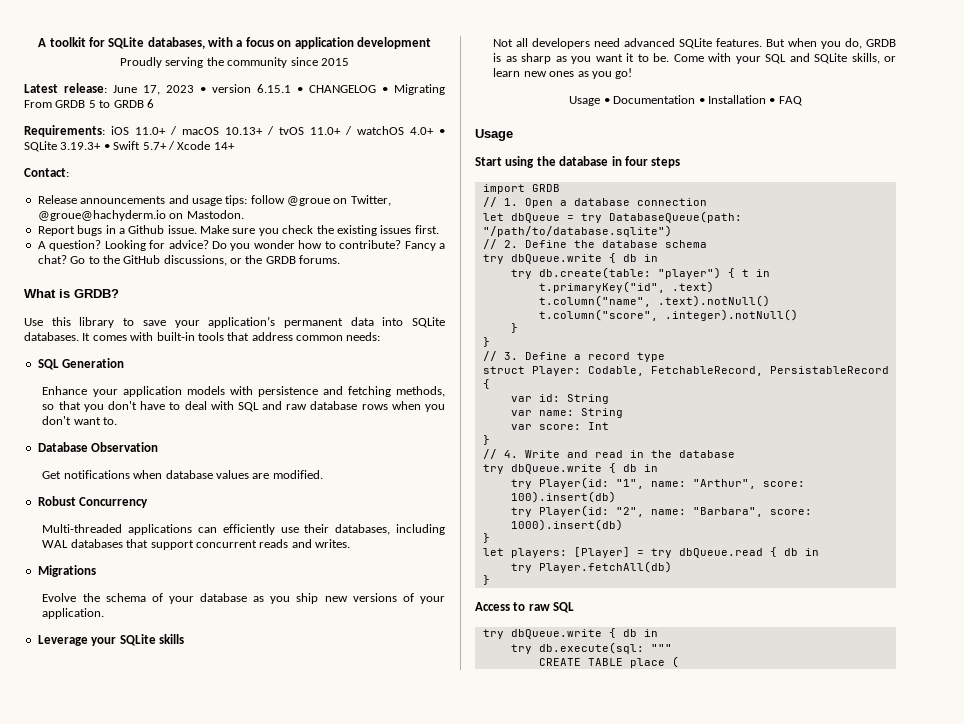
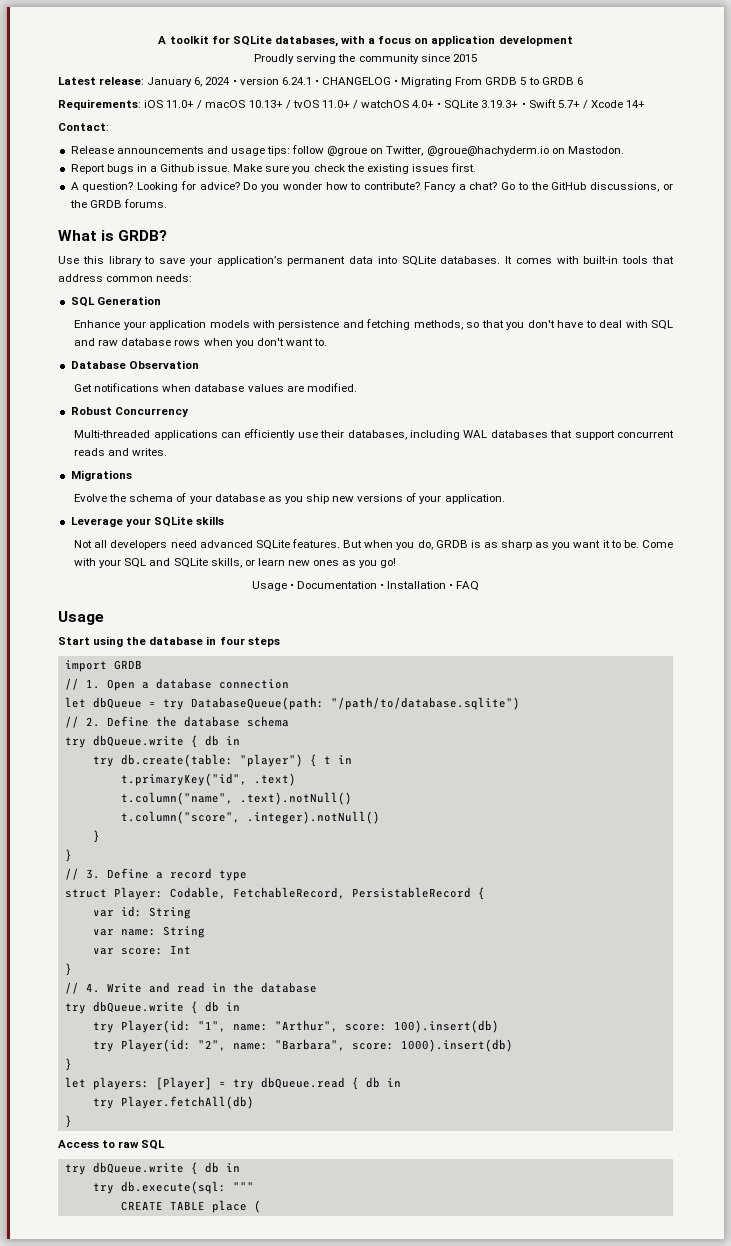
[113,85,194,95] June 17, 2023 -> [147,77,231,87] January 6, 2024
[257,84,291,93] 6.15.1 -> [281,77,312,85] 6.24.1

